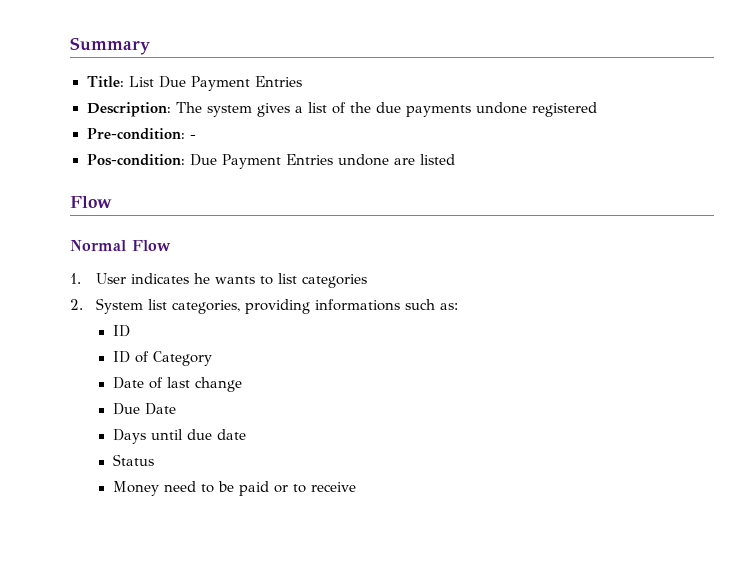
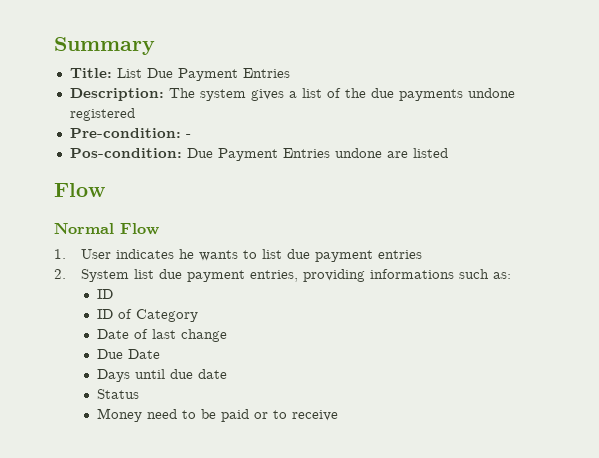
[302,274,368,288] categories -> [287,249,423,262] due payment entries
[172,300,241,314] categories, -> [159,269,299,282] due payment entries,

